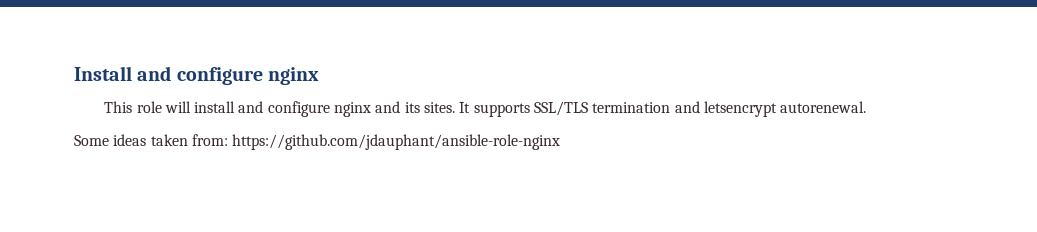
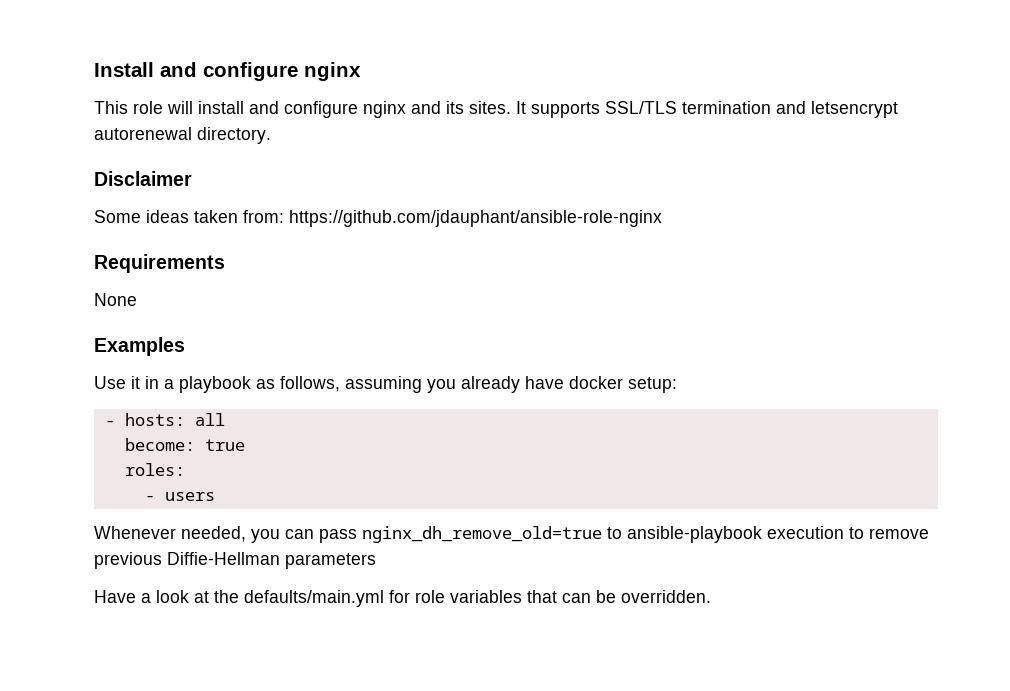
[780,101,867,113] autorenewal. -> [94,127,271,144] [94,171,192,186] autorenewal directory. // Disclaimer
(561, 142) none -> [94,254,225,273] [94,293,137,306] [94,337,185,356] [94,376,677,393] [104,413,225,426] [124,438,245,451] [124,463,185,476] [144,492,215,501] [94,526,929,543] [94,552,376,569] [94,590,711,607] // Requirements // None // Examples // Use it in a playbook as follows, assuming you already have docker setup: // - hosts: all // become: true // roles: // - users // Whenever needed, you can pass nginx_dh_remove_old=true to ansible-playbook execution to remove previous Diffie-Hellman parameters // Have a look at the defaults/main.yml for role variables that can be overridden.

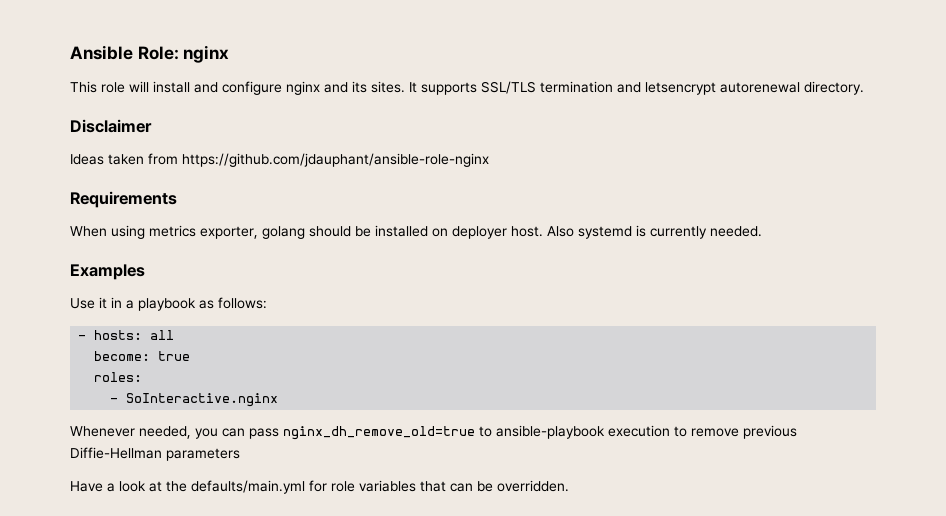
[94,62,298,81] Install and configure -> [70,45,179,60] Ansible Role:
[94,210,662,227] [94,254,225,273] [94,293,137,306] Some ideas taken from: https://github.com/jdauphant/ansible-role-nginx // Requirements // None -> [70,153,489,167] [70,191,177,208] [70,225,762,239] Ideas taken from https://github.com/jdauphant/ansible-role-nginx // Requirements // When using metrics exporter, golang should be installed on deployer host. Also systemd is currently needed.
[280,376,677,393] follows, assuming you already have docker setup: -> [218,297,267,309] follows:
[164,492,215,501] users -> [126,393,279,407] SoInteractive.nginx

